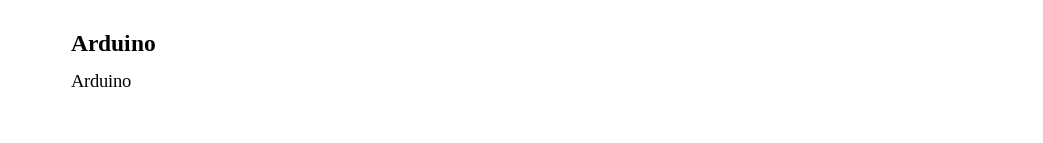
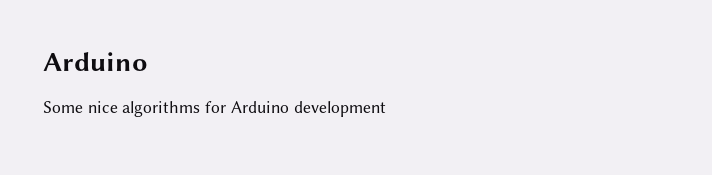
[71,74,131,87] Arduino -> [43,101,386,117] Some nice algorithms for Arduino development

